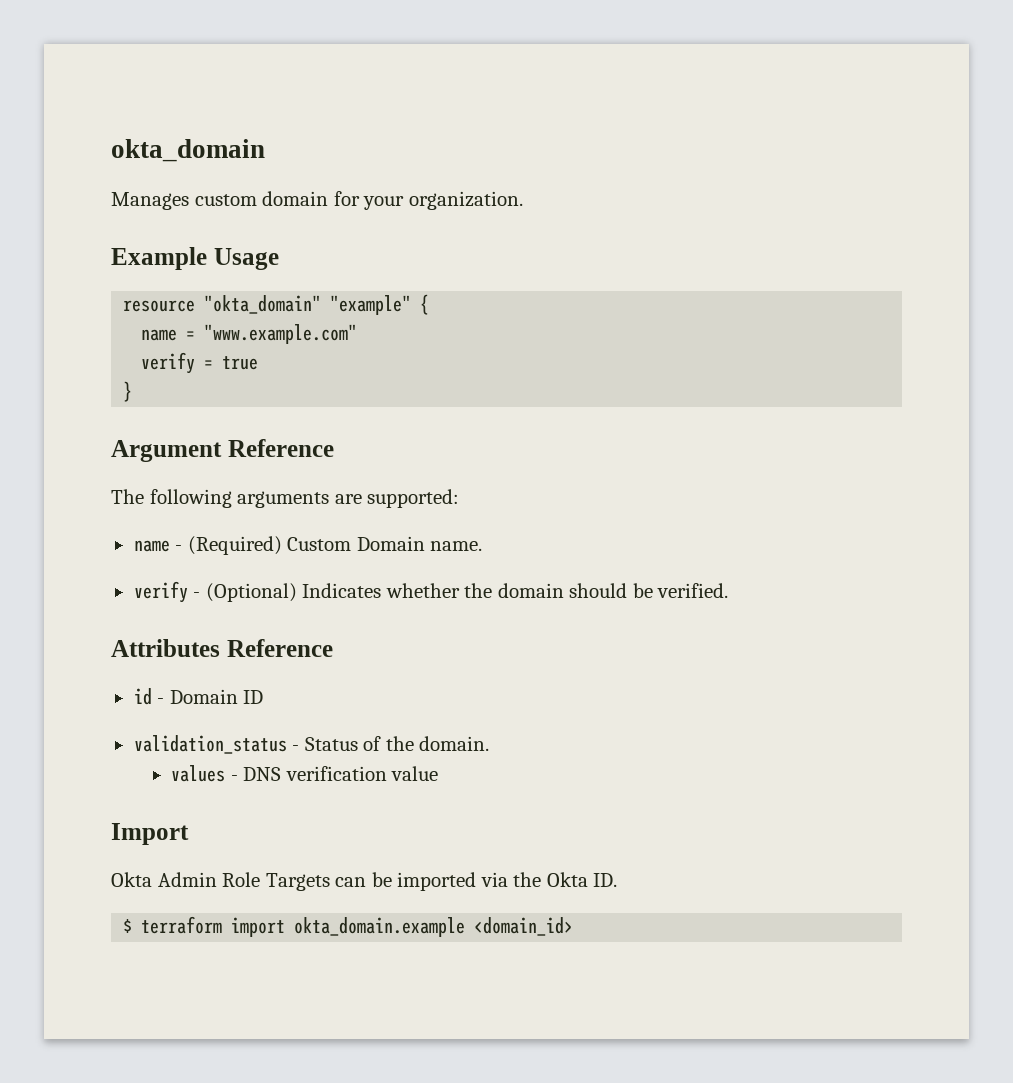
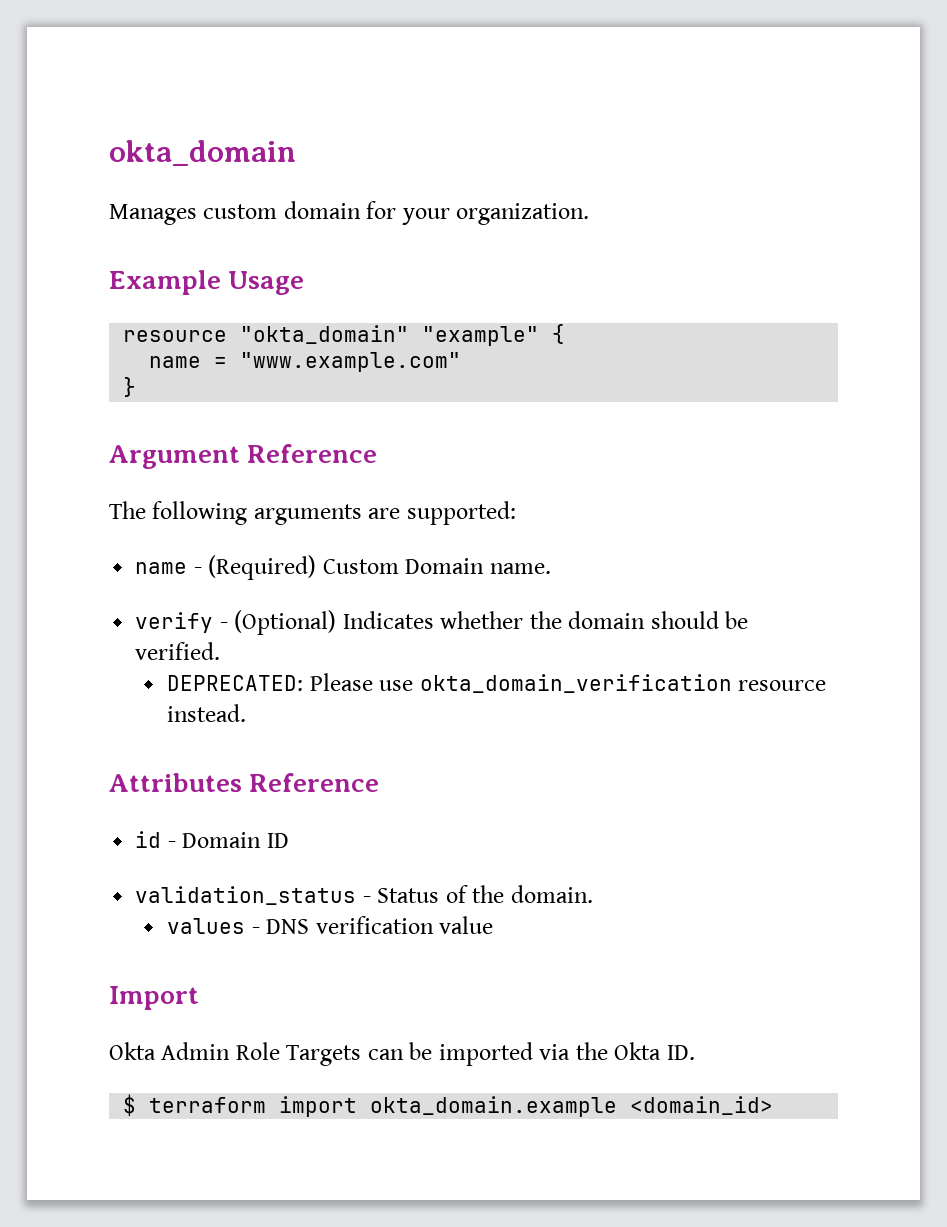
[141,352,259,374] // verify = true -> (462, 362) none
(729, 590) none -> [167,673,826,693] [167,704,247,722] // DEPRECATED: Please use okta_domain_verification resource instead.

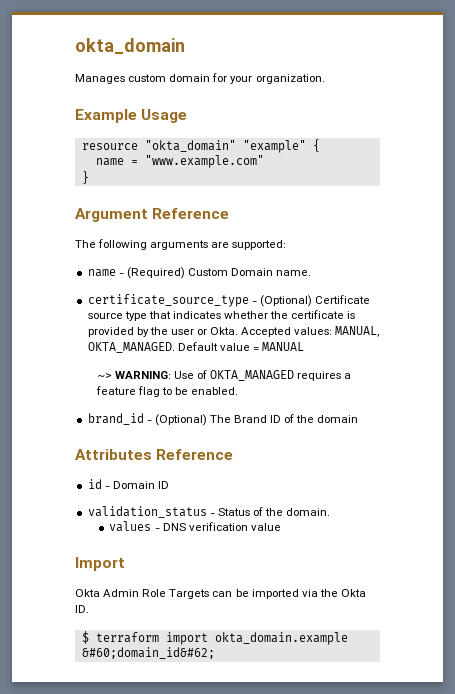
[135,610,749,635] [135,642,221,660] [167,673,826,693] [167,704,247,722] verify - (Optional) Indicates whether the domain should be verified. // DEPRECATED: Please use okta_domain_verification resource instead. -> [87,294,370,307] [87,310,356,321] [87,326,380,337] [87,342,305,353] [96,370,352,381] [95,386,239,397] [87,413,359,426] certificate_source_type - (Optional) Certificate source type that indicates whether the certificate is provided by the user or Okta. Accepted values: MANUAL, OKTA_MANAGED. Default value = MANUAL // ~> WARNING: Use of OKTA_MANAGED requires a feature flag to be enabled. // brand_id - (Optional) The Brand ID of the domain
[630,1096,774,1115] <domain_id> -> [81,647,215,659] &#60;domain_id&#62;

